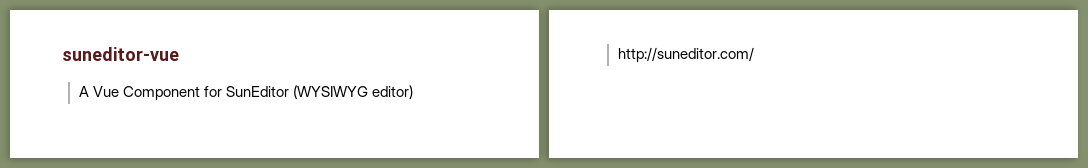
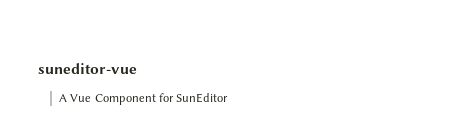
[292,85,414,99] [617,47,754,62] (WYSIWYG editor) http://suneditor.com/ -> (229, 98) none

